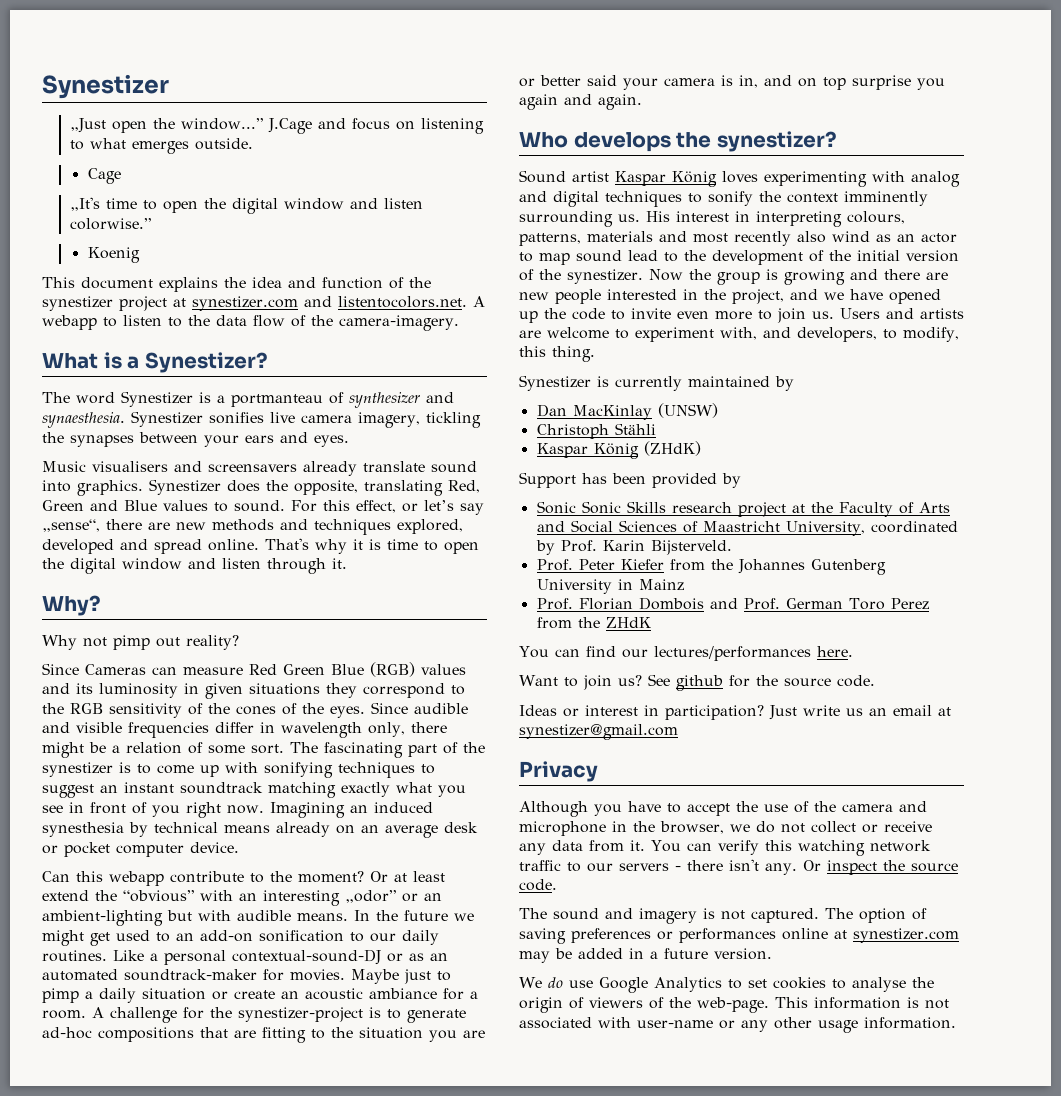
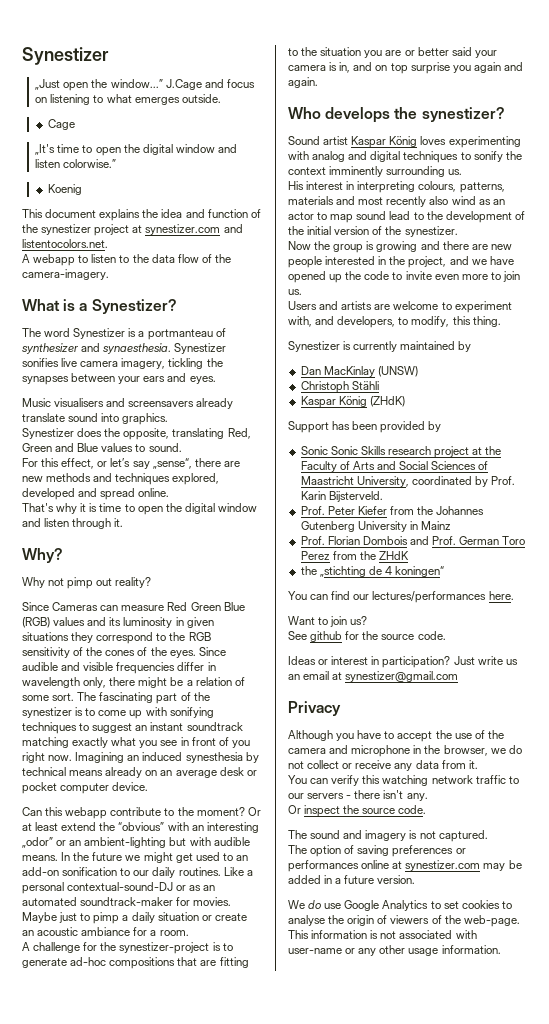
(467, 302) none -> (108, 243) //
(143, 488) none -> (169, 419) //
(285, 506) none -> (182, 447) //
(259, 545) none -> (170, 492) //
(86, 1014) none -> (189, 933) //
(640, 218) none -> (463, 172) //
(643, 276) none -> (458, 231) //
(834, 315) none -> (302, 292) //
(651, 622) none -> [300,566,445,577] // the „stichting de 4 koningen“
(642, 680) none -> (368, 620) //
(645, 845) none -> (478, 764) //
(797, 869) none -> (428, 797) //
(819, 915) none -> (488, 836) //

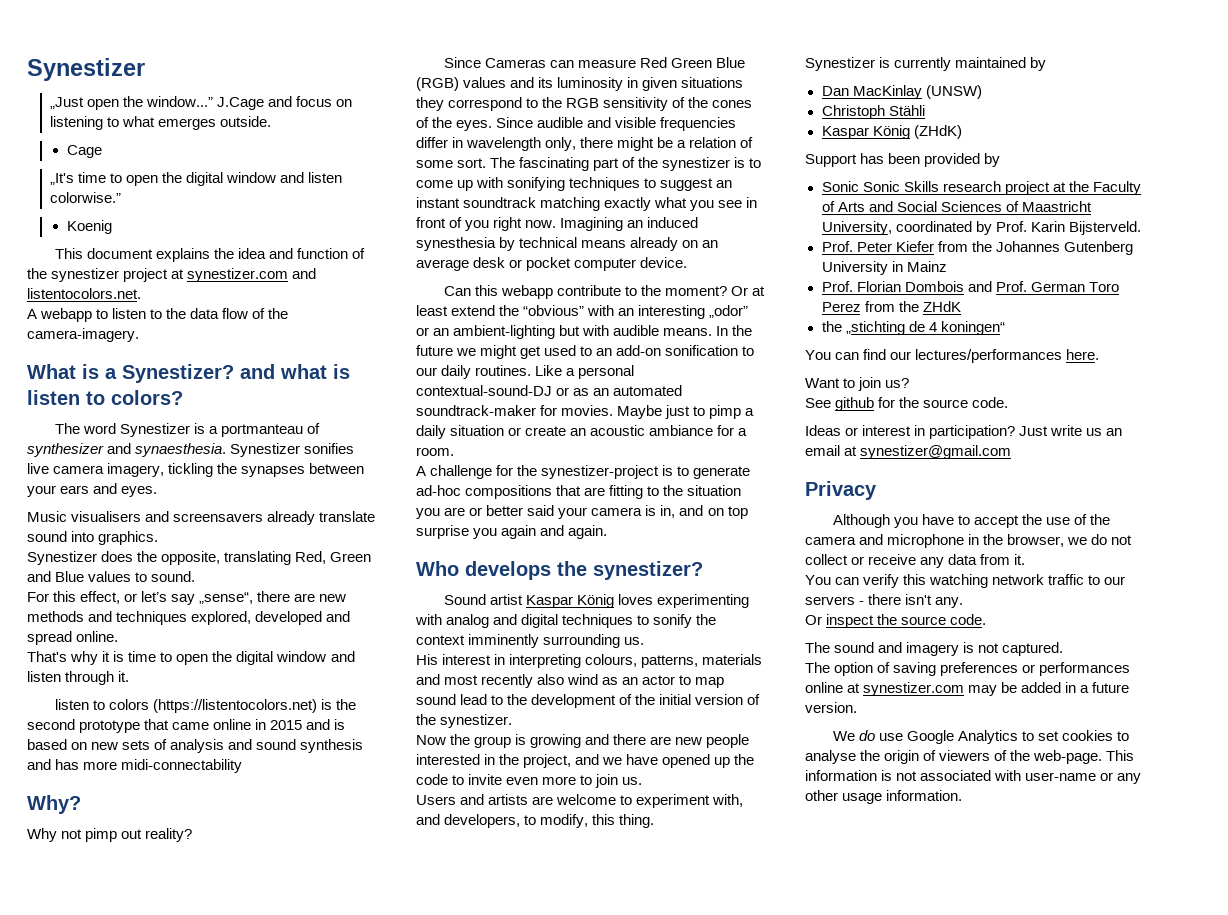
(177, 306) none -> [240,364,350,379] [27,390,183,405] and what is listen to colors?
(124, 522) none -> [54,699,357,713] [27,719,346,733] [27,739,364,753] [27,759,243,773] // listen to colors (https://listentocolors.net) is the second prototype that came online in 2015 and is based on new sets of analysis and sound synthesis and has more midi-connectability

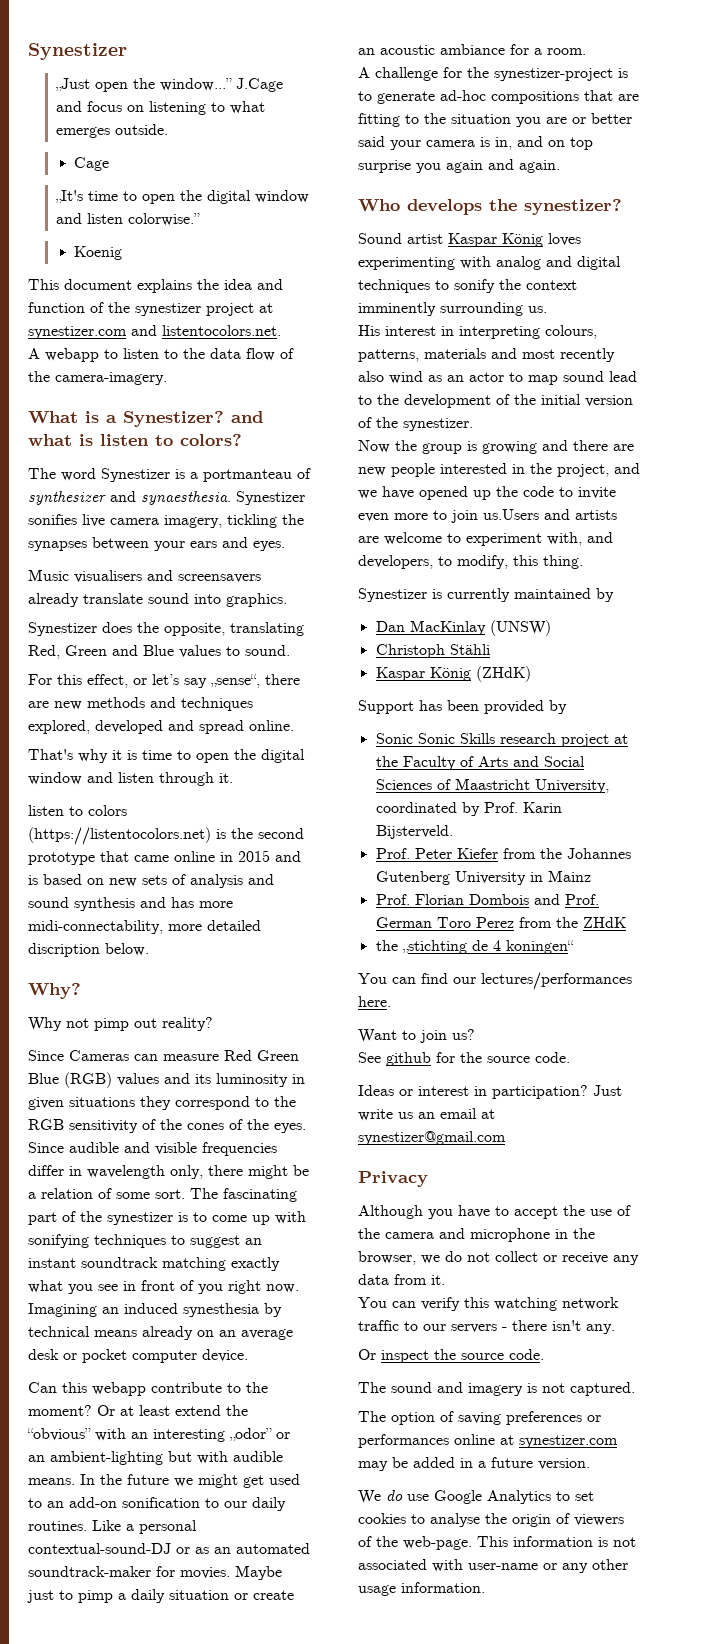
[121,759,243,773] midi-connectability -> [28,920,261,934] [28,943,149,957] midi-connectability, more detailed discription below.
[622,777,643,785] [416,795,456,805] us. // Users -> [483,509,539,520] us.Users

